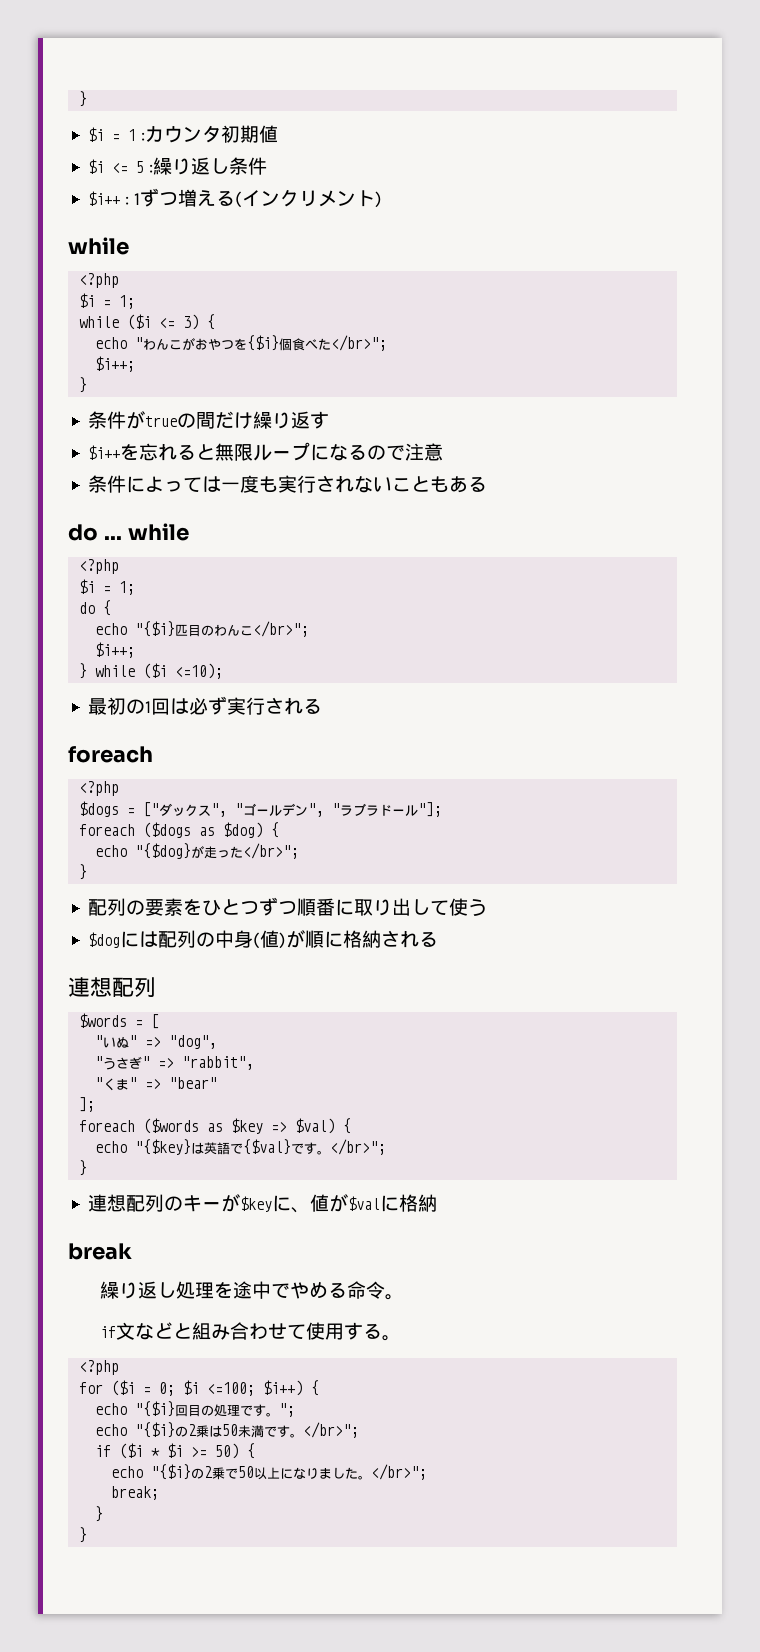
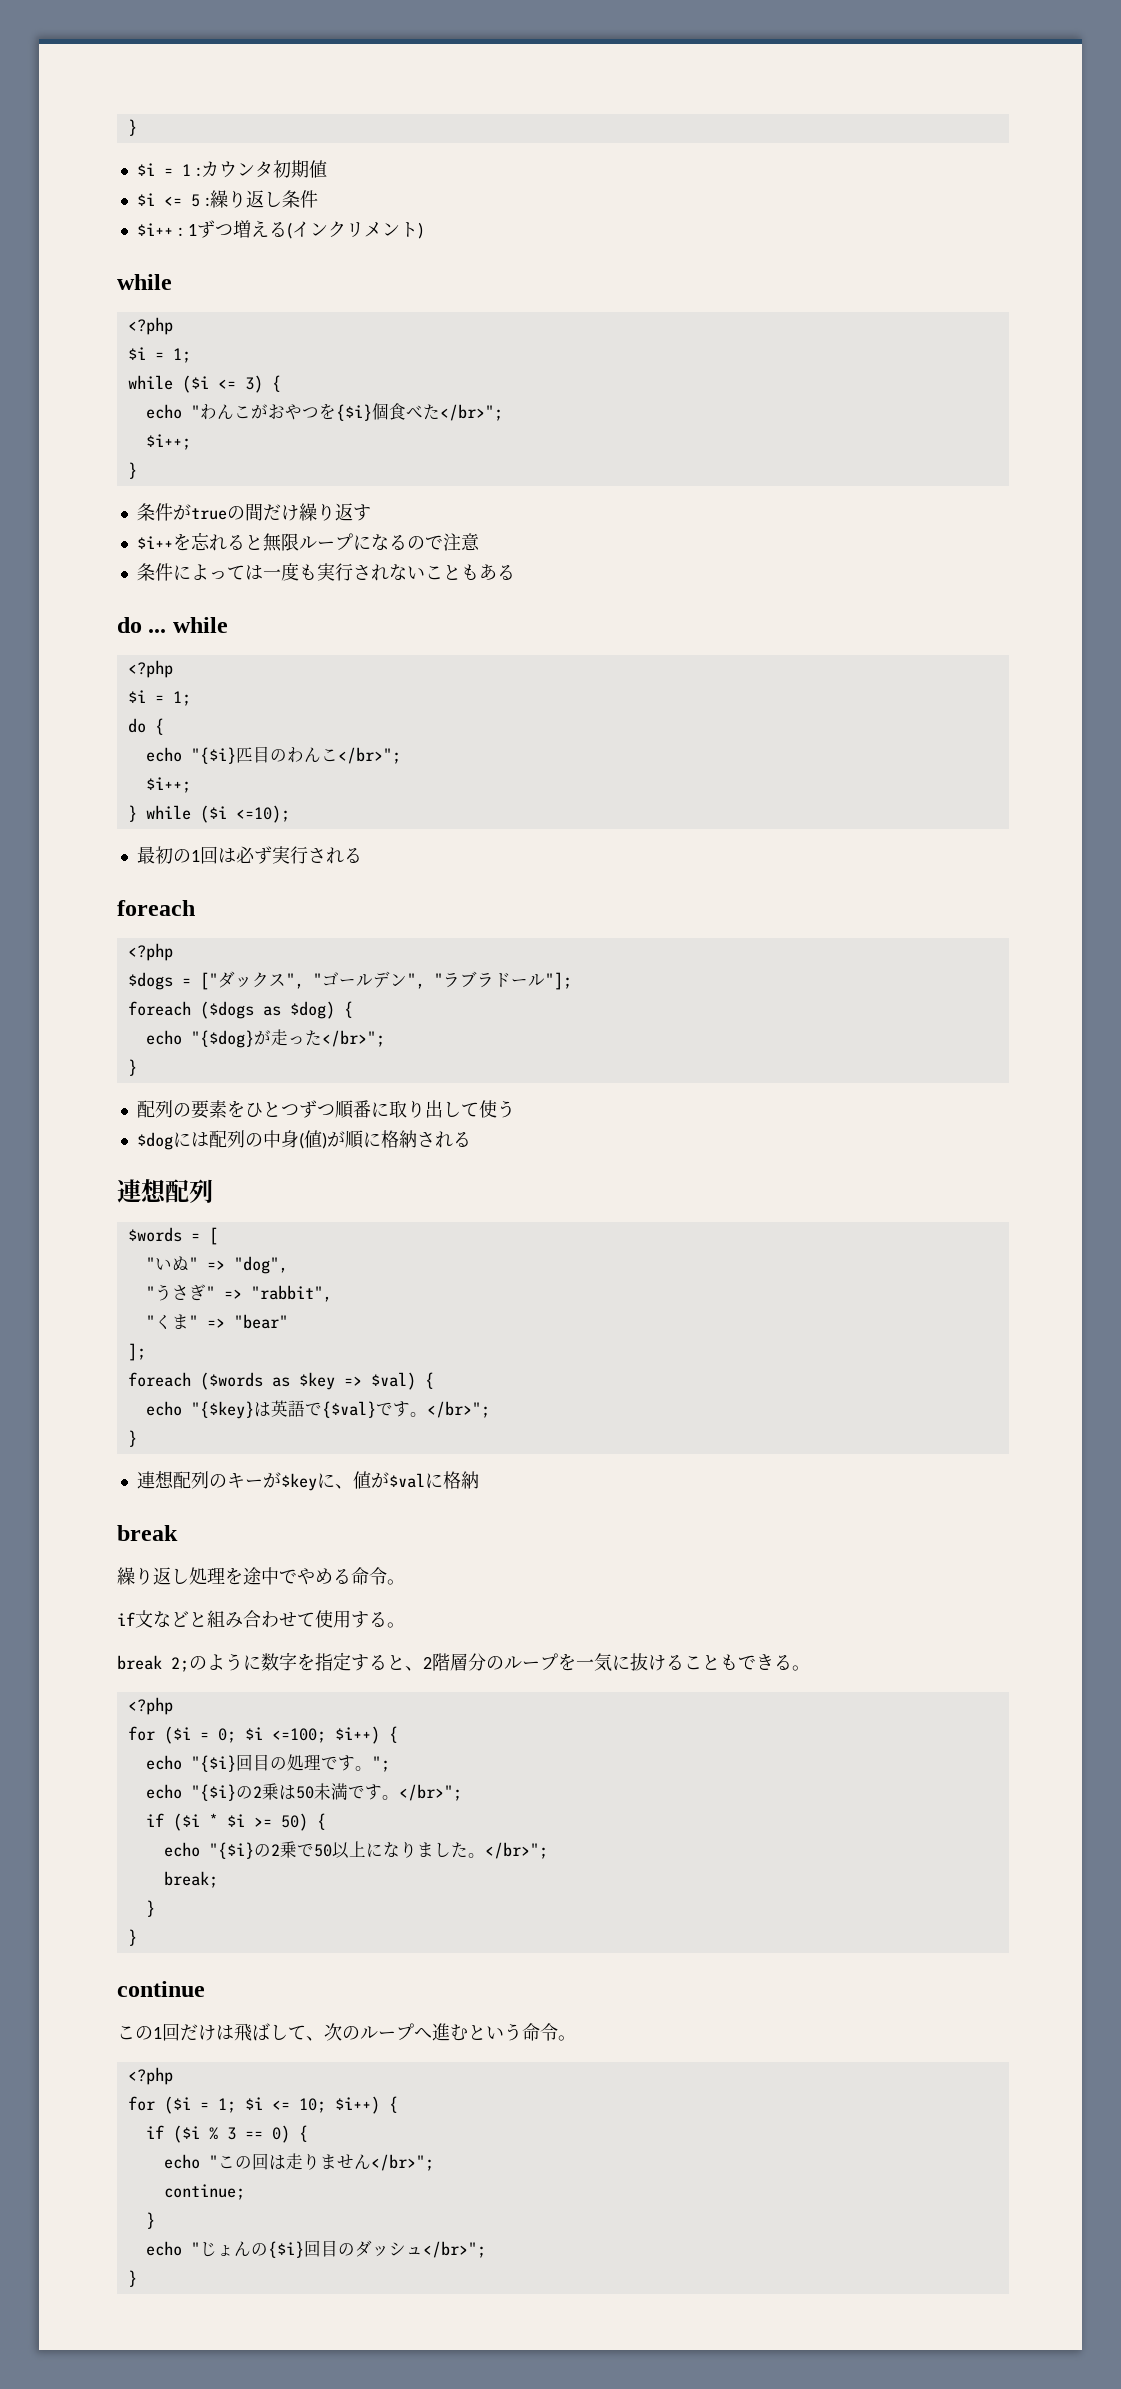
(401, 1338) none -> [117,1652,810,1672] // break 2;のように数字を指定すると、2階層分のループを一気に抜けることもできる。
(88, 1535) none -> [117,1981,205,1997] [117,2023,576,2041] [127,2067,173,2085] [127,2096,398,2114] [145,2125,308,2143] [163,2153,434,2171] [163,2184,245,2200] [145,2212,155,2229] [145,2240,486,2258] [127,2270,137,2287] // continue // この1回だけは飛ばして、次のループへ進むという命令。 // <?php // for ($i = 1; $i <= 10; $i++) { // if ($i % 3 == 0) { // echo "この回は走りません</br>"; // continue; // } // echo "じょんの{$i}回目のダッシュ</br>"; // }

